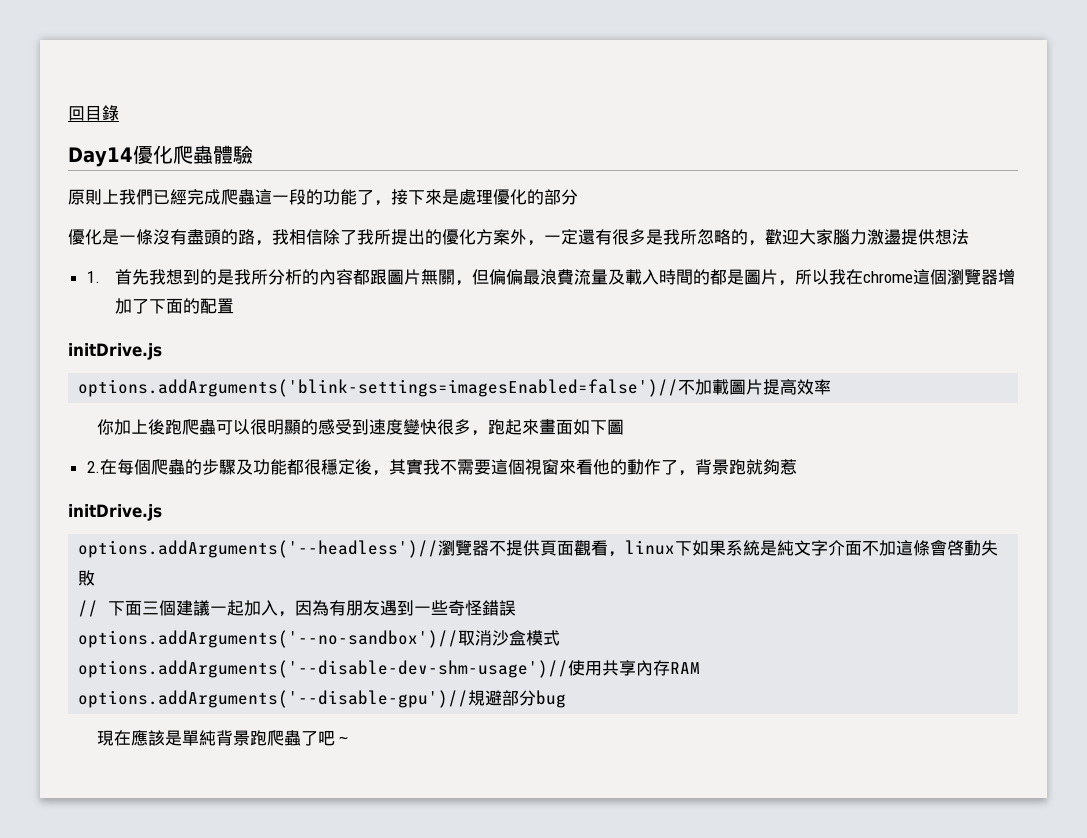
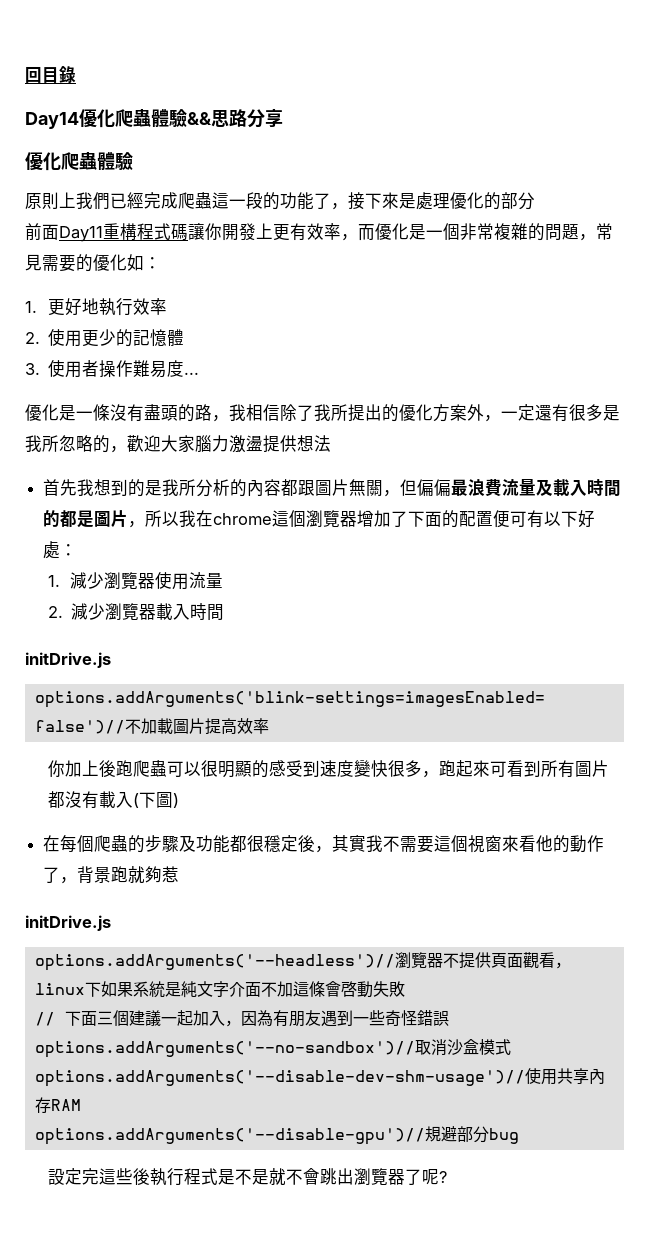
(253, 154) none -> [187,108,283,128] [25,152,133,171] &&思路分享 // 優化爬蟲體驗
(578, 197) none -> [25,223,613,242] [25,254,161,272] [25,298,167,316] [25,329,185,347] [25,360,200,378] // 前面Day11重構程式碼讓你開發上更有效率，而優化是一個非常複雜的問題，常見需要的優化如： // 1.更好地執行效率 // 2.使用更少的記憶體 // 3.使用者操作難易度...
[86,271,100,283] 1. -> (331, 443) none
(235, 306) none -> [493,510,596,528] [43,541,78,559] [47,572,224,590] [47,603,224,621] 便可有以下好處： // 1.減少瀏覽器使用流量 // 2.減少瀏覽器載入時間
[538,419,590,435] 畫面如 -> [489,760,609,778] [47,791,139,809] 可看到所有圖片都沒有載入(
[86,461,100,473] // 2. -> [172,793,179,808] ) //
[96,730,352,746] 現在應該是單純背景跑爬蟲了吧～ -> [47,1168,447,1186] 設定完這些後執行程式是不是就不會跳出瀏覽器了呢?

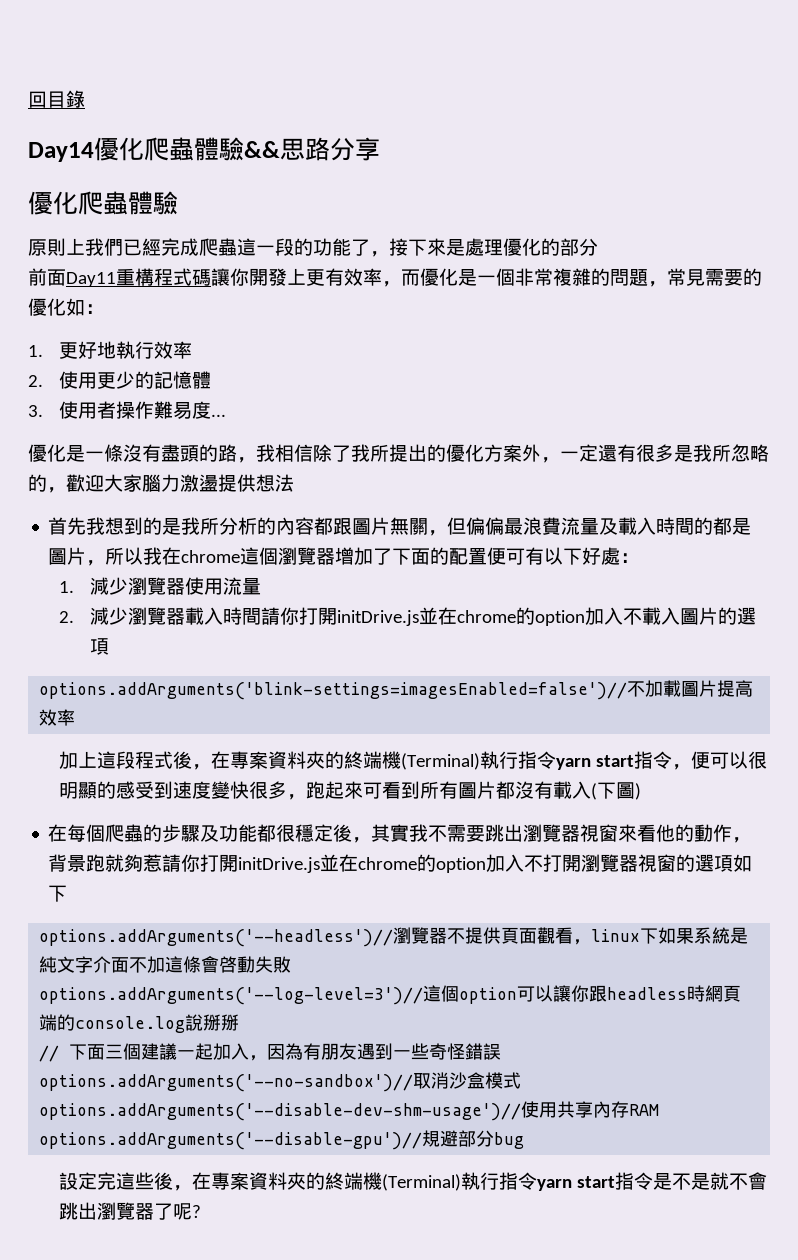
[25,652,111,668] // initDrive.js -> [261,607,757,626] [90,638,110,655] 請你打開initDrive.js並在chrome的option加入不載入圖片的選項
[47,760,167,777] 你加上後跑爬蟲 -> [59,751,711,770] 加上這段程式後，在專案資料夾的終端機(Terminal)執行指令yarn start指令，便
[434,835,469,852] 這個 -> [485,824,581,842] 跳出瀏覽器
[43,867,61,883] 了 -> (733, 833) none
[25,915,111,931] // initDrive.js -> [162,854,753,873] [48,885,68,902] 請你打開initDrive.js並在chrome的option加入不打開瀏覽器視窗的選項如下
(405, 989) none -> [39,985,742,1005] [39,1014,240,1033] // options.addArguments('--log-level=3')//這個option可以讓你跟headless時網頁端的console.log說掰掰
[149,1168,218,1186] 執行程式 -> [173,1172,654,1191] ，在專案資料夾的終端機(Terminal)執行指令yarn start指令

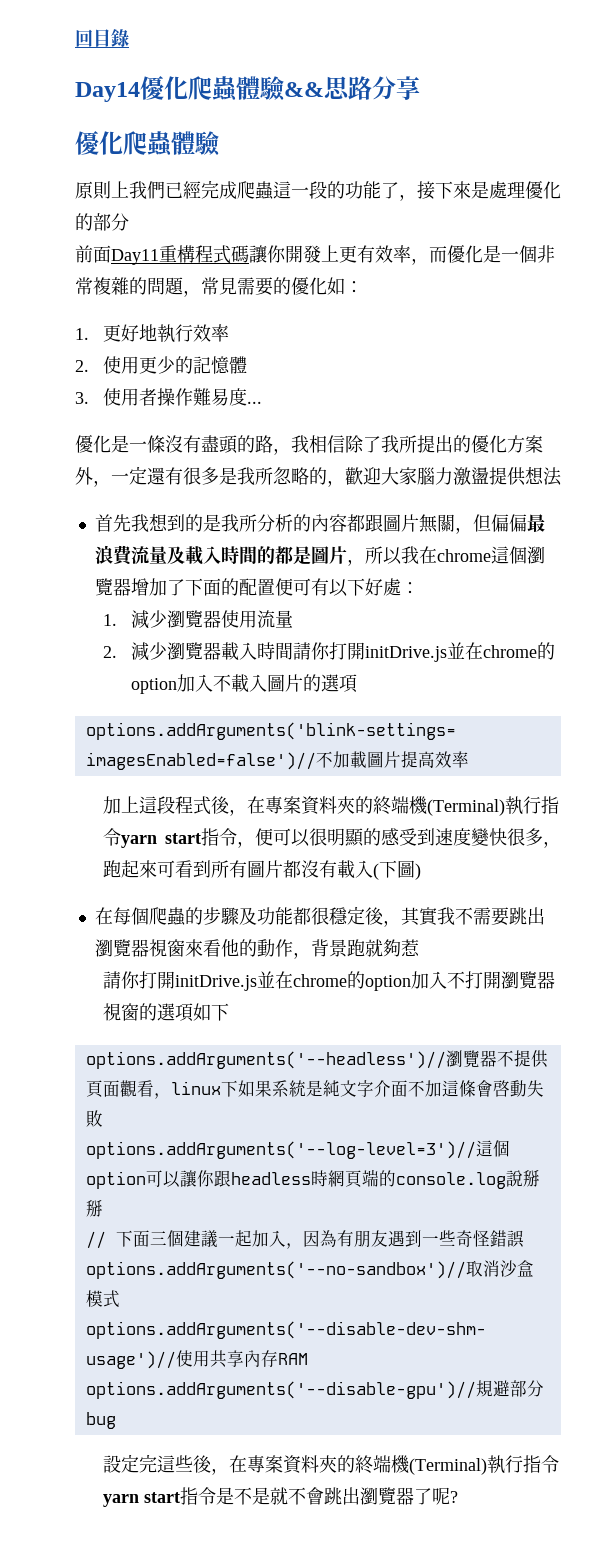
(163, 863) none -> (420, 948) //

